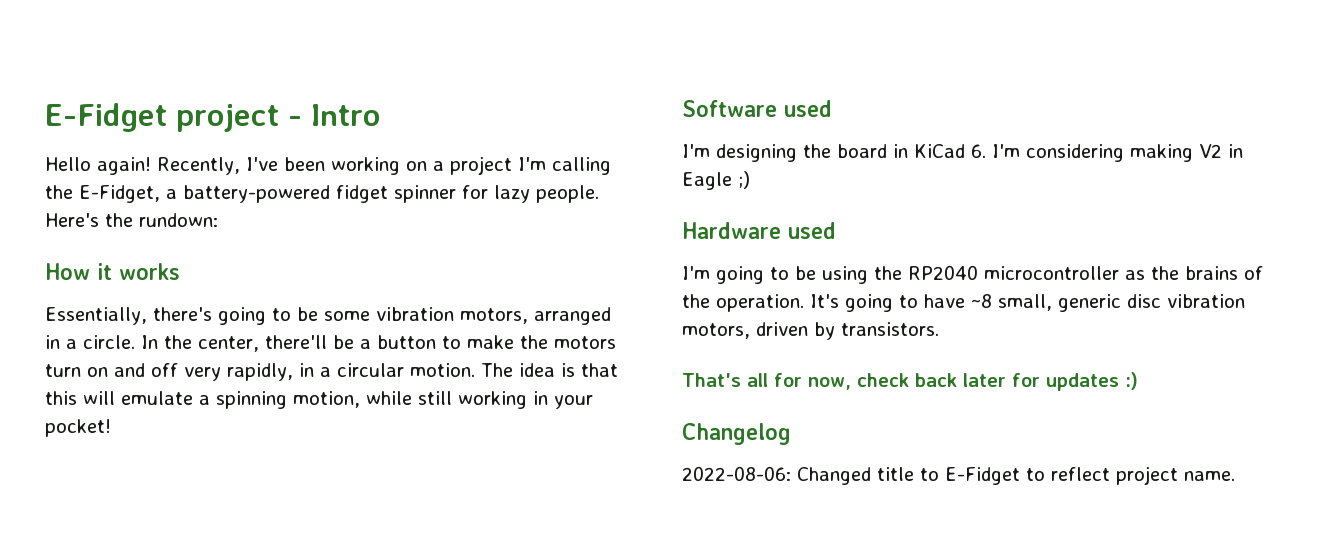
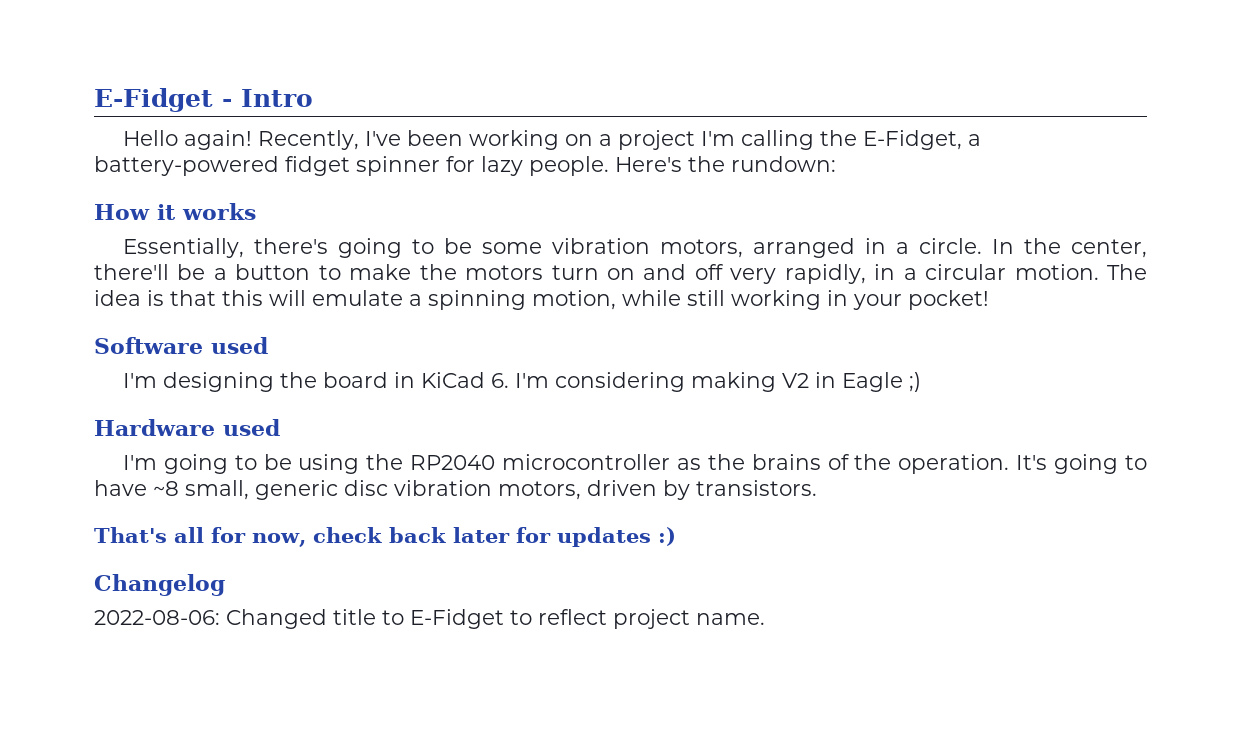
[45,103,279,132] E-Fidget project -> [94,88,213,112] E-Fidget

